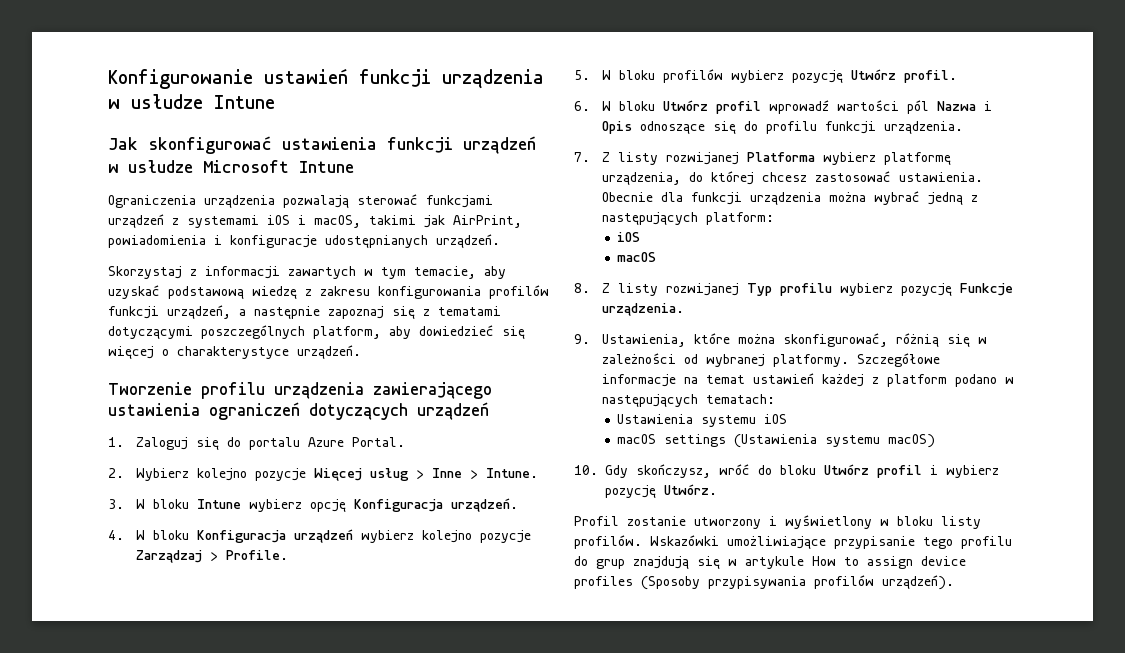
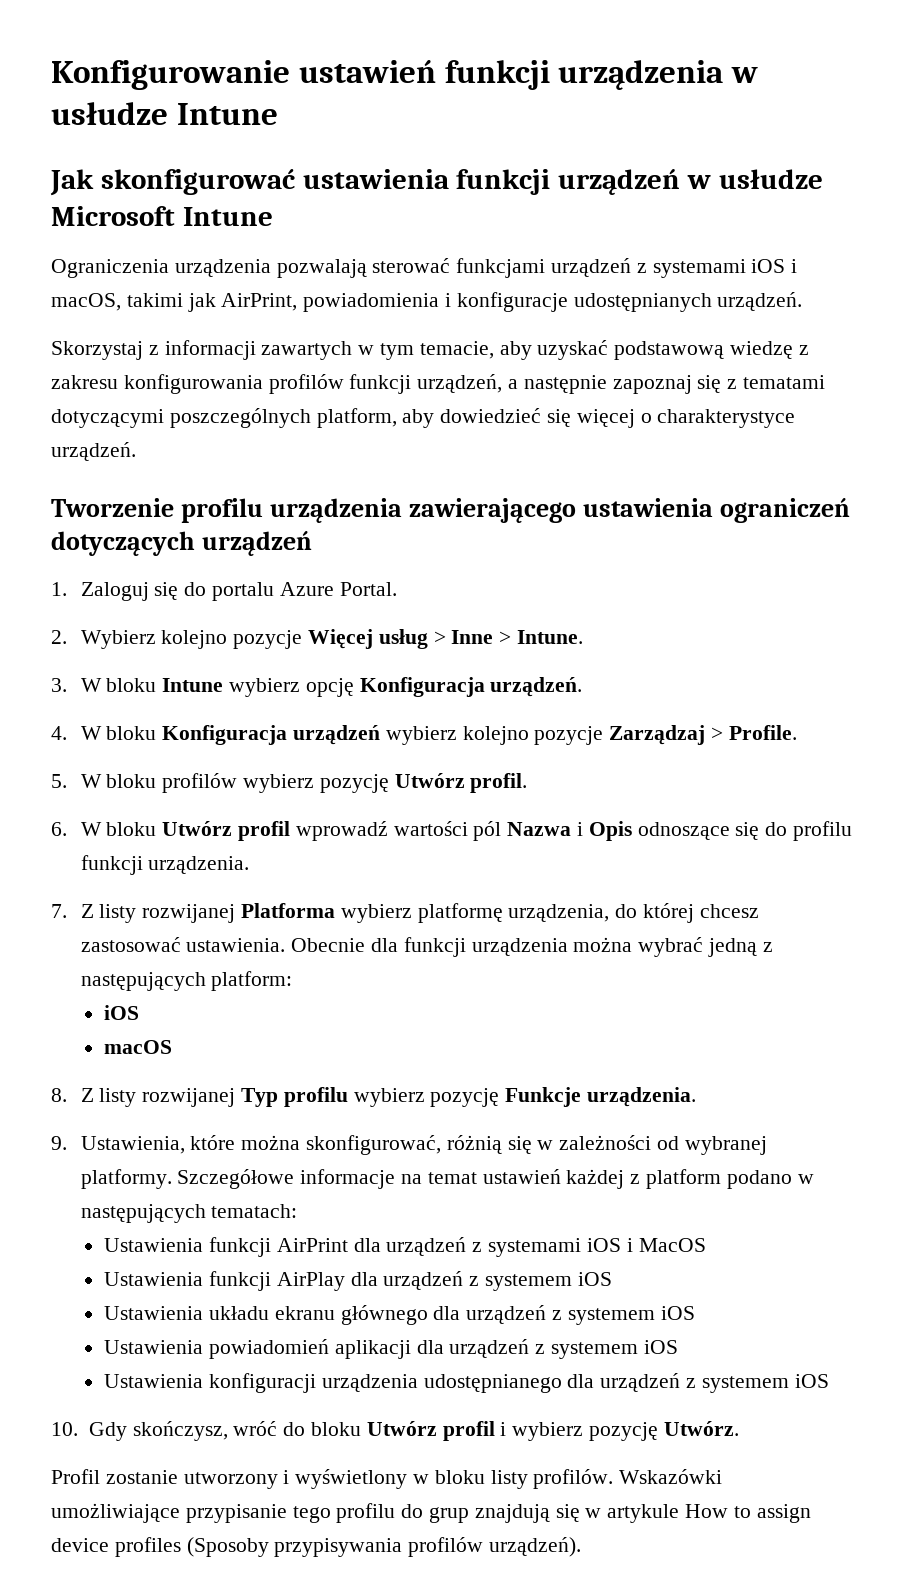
[701,414,788,427] [617,434,936,448] systemu iOS // macOS settings (Ustawienia systemu macOS) -> [209,1237,706,1257] [104,1271,612,1291] [104,1305,695,1325] [104,1339,678,1359] [104,1373,829,1393] funkcji AirPrint dla urządzeń z systemami iOS i MacOS // Ustawienia funkcji AirPlay dla urządzeń z systemem iOS // Ustawienia układu ekranu głównego dla urządzeń z systemem iOS // Ustawienia powiadomień aplikacji dla urządzeń z systemem iOS // Ustawienia konfiguracji urządzenia udostępnianego dla urządzeń z systemem iOS

